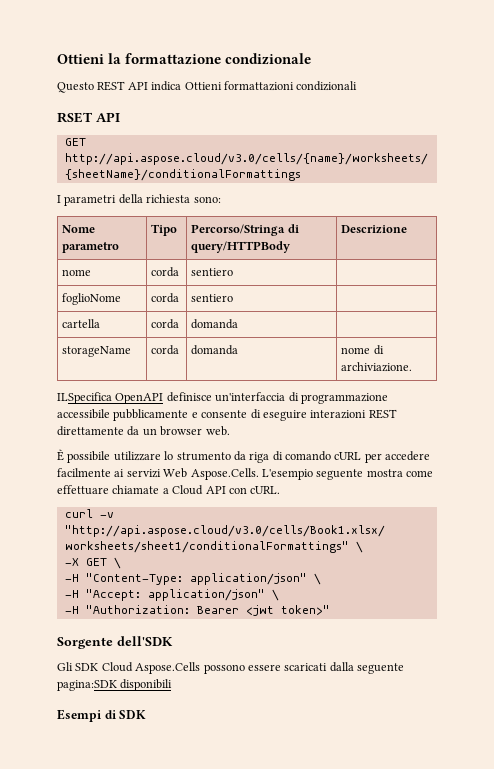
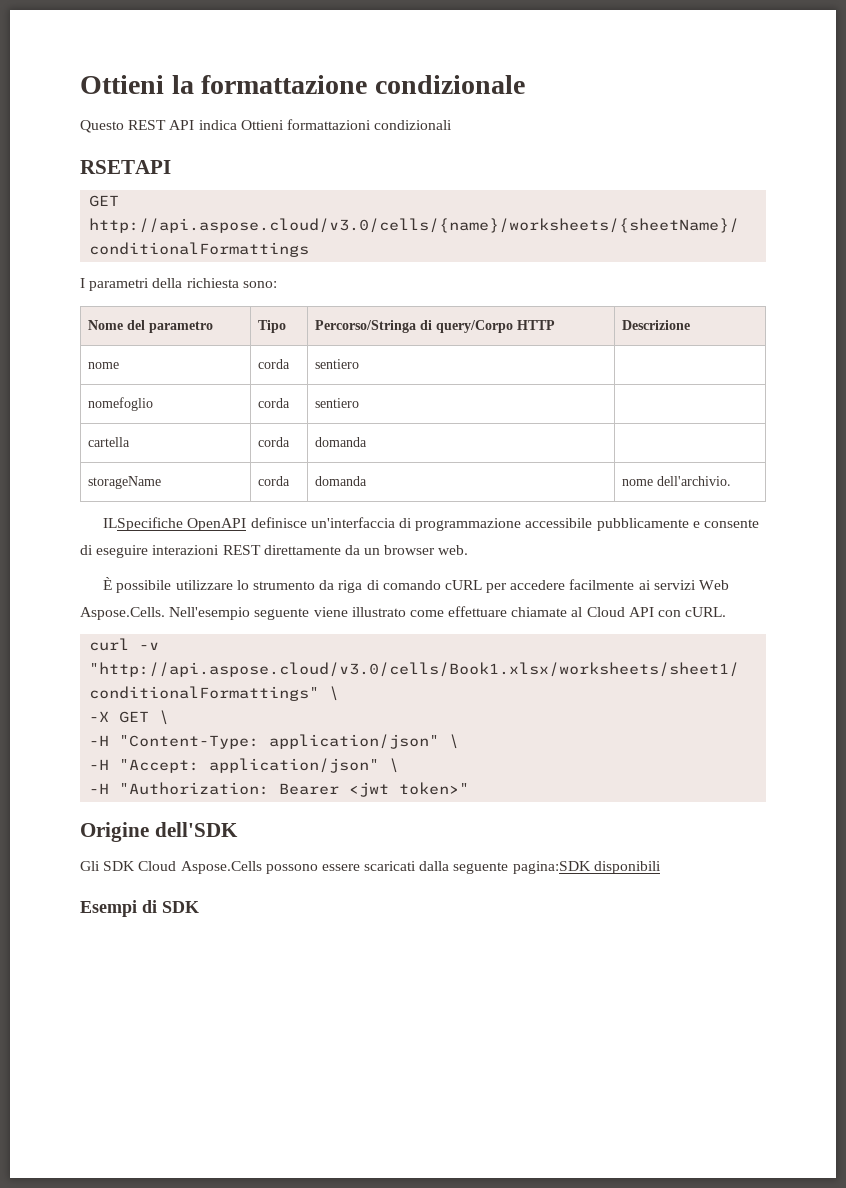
[57,112,120,123] RSET API -> [80,160,171,174] RSETAPI
(96, 229) none -> [127,320,146,330] del
[191,241,291,253] query/HTTPBody -> [436,320,556,333] query/Corpo HTTP
[62,293,122,305] foglioNome -> [88,397,154,411] nomefoglio
[373,345,384,355] [341,362,413,372] [57,392,112,404] di archiviazione. // ILSpecifica -> [657,476,732,486] [103,517,184,531] dell'archivio. // ILSpecifiche
[261,469,403,480] L'esempio seguente mostra -> [169,607,406,620] Nell'esempio seguente viene illustrato
[162,488,169,494] a -> [571,607,583,617] al
[57,637,113,649] Sorgente -> [80,822,149,842] Origine

